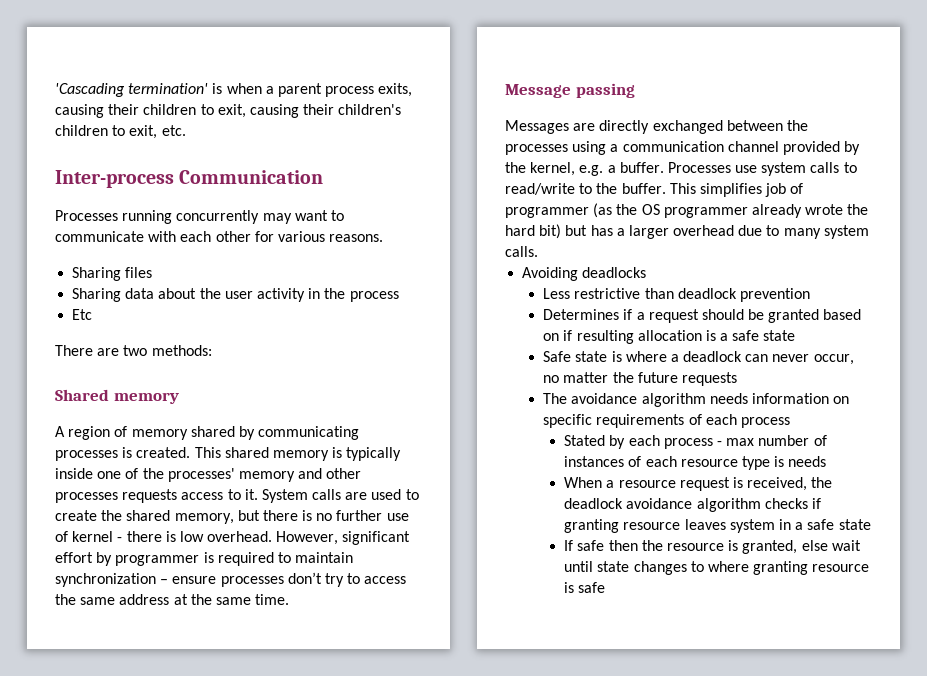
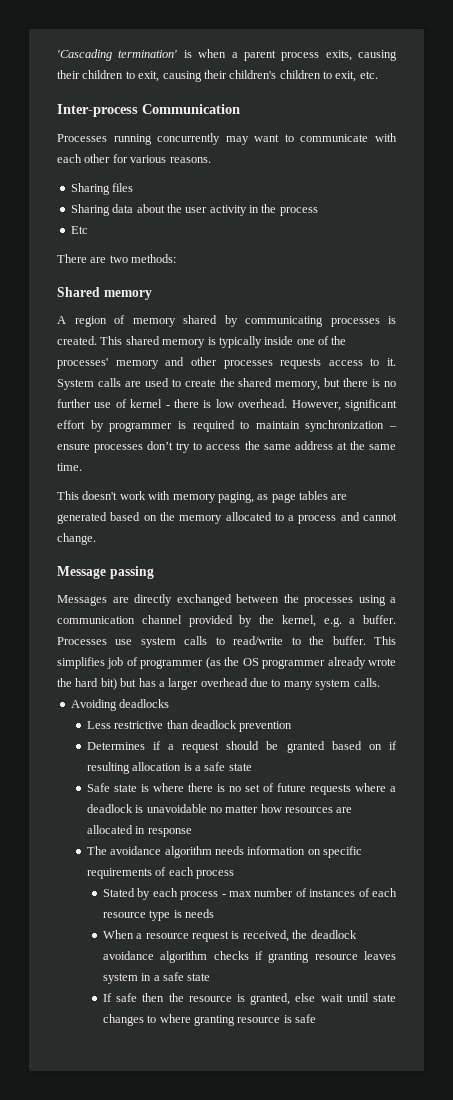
(290, 599) none -> [57,491,348,503] [57,512,398,524] [57,533,96,545] // This doesn't work with memory paging, as page tables are generated based on the memory allocated to a process and cannot change.
[670,351,854,365] [543,372,737,386] a deadlock can never occur, no matter the future requests -> [187,783,396,795] [86,804,353,813] [86,825,192,837] there is no set of future requests where a deadlock is unavoidable no matter how resources are allocated in response

